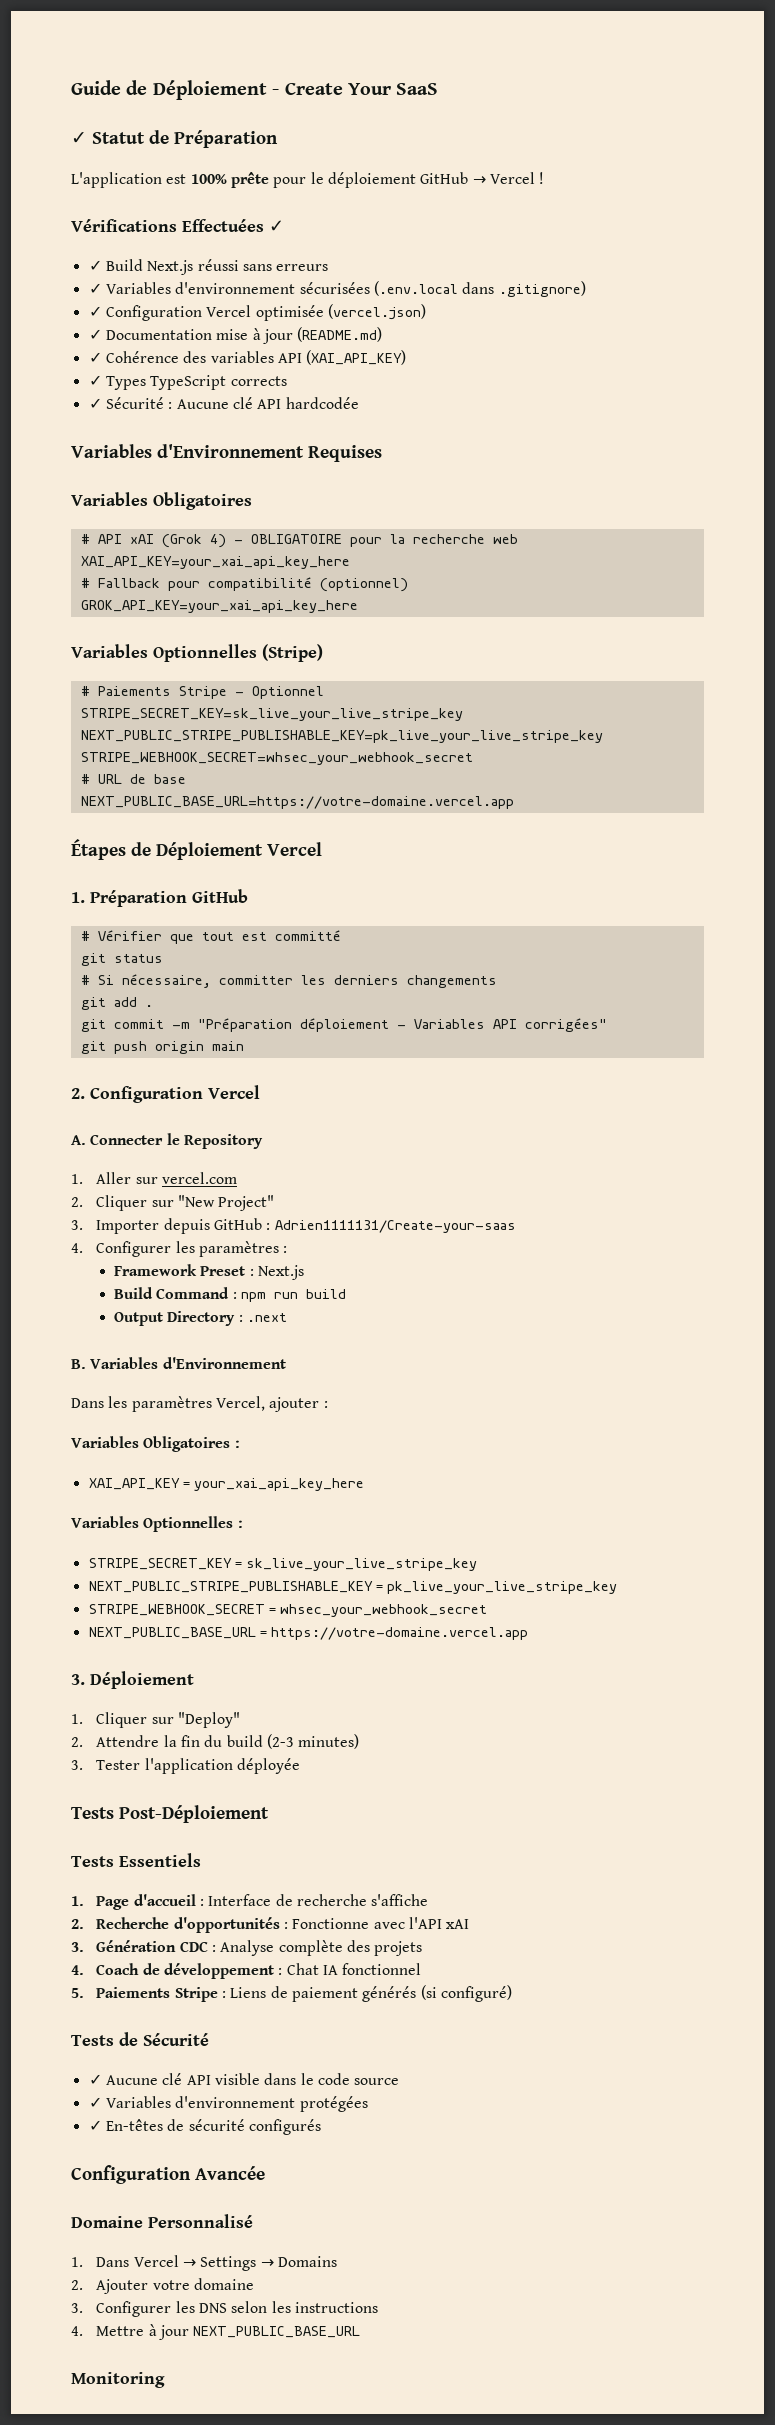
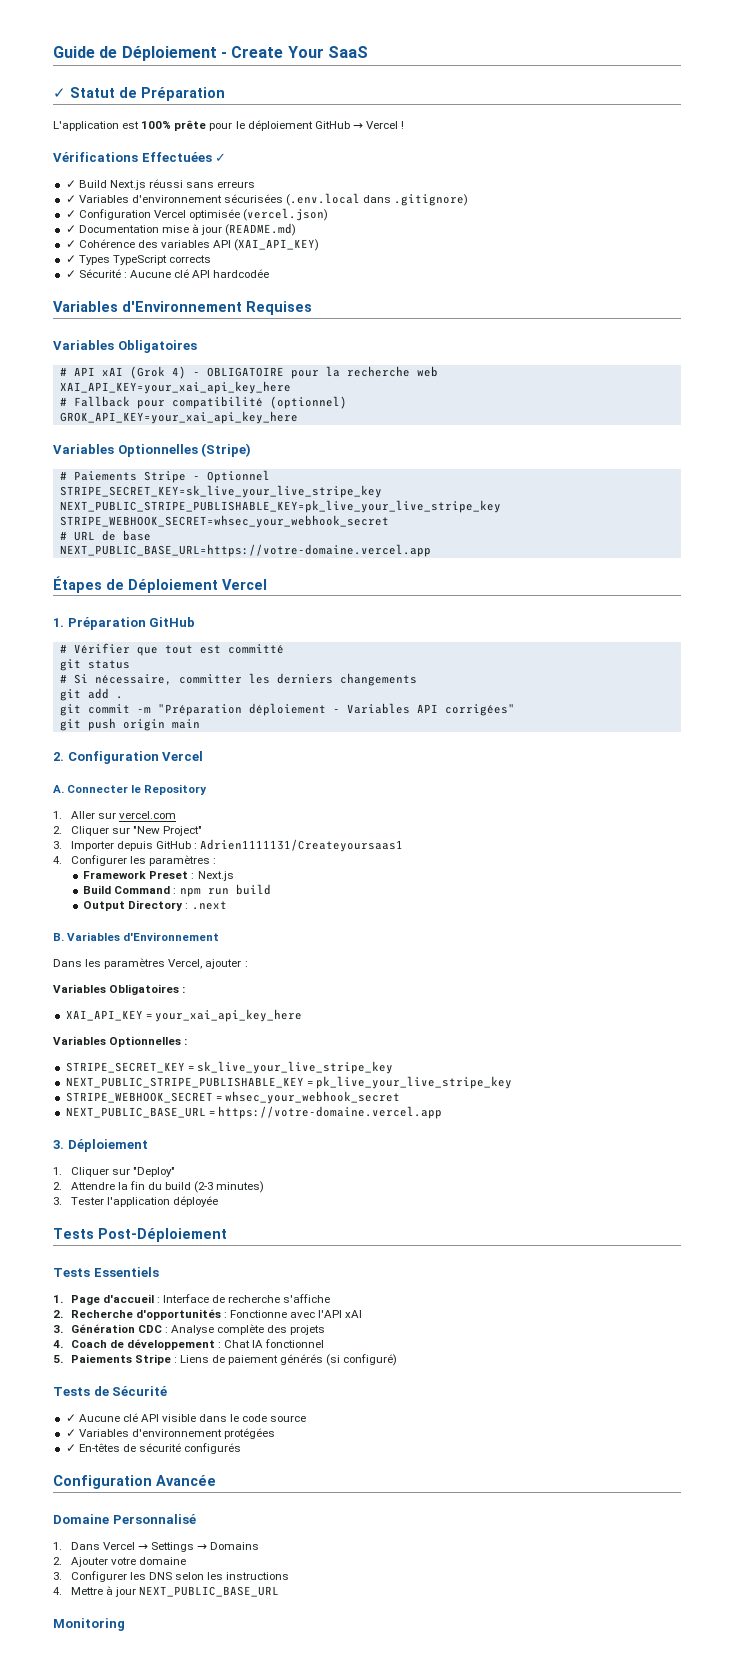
[274,1220,516,1233] Adrien1111131/Create-your-saas -> [200,839,404,852] Adrien1111131/Createyoursaas1

